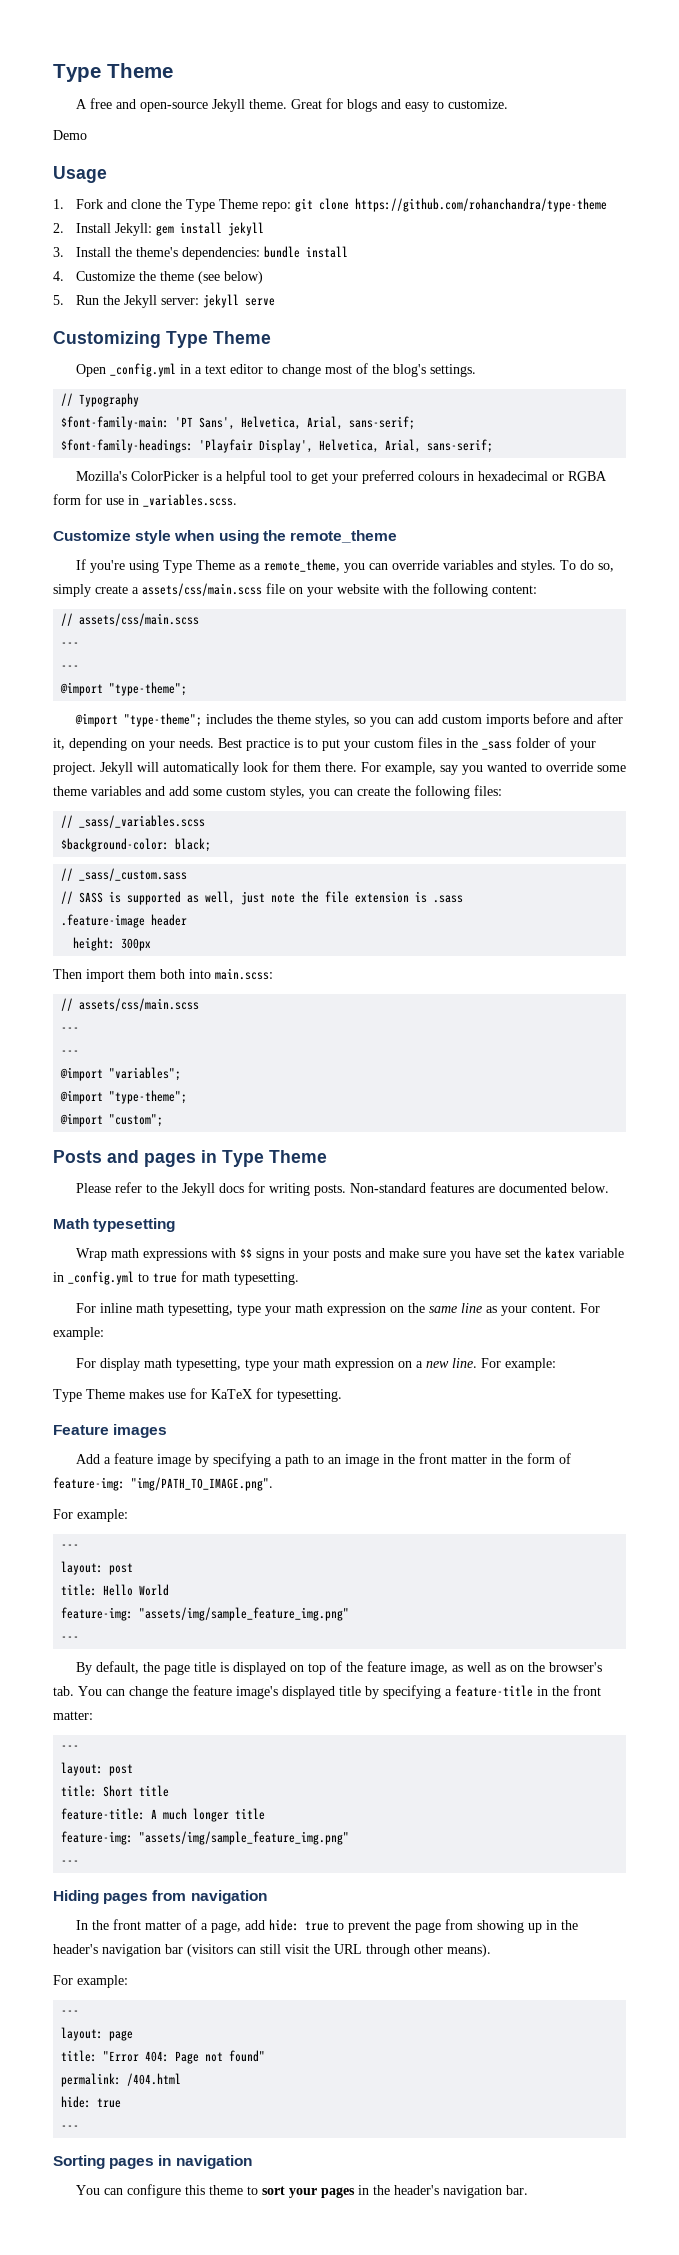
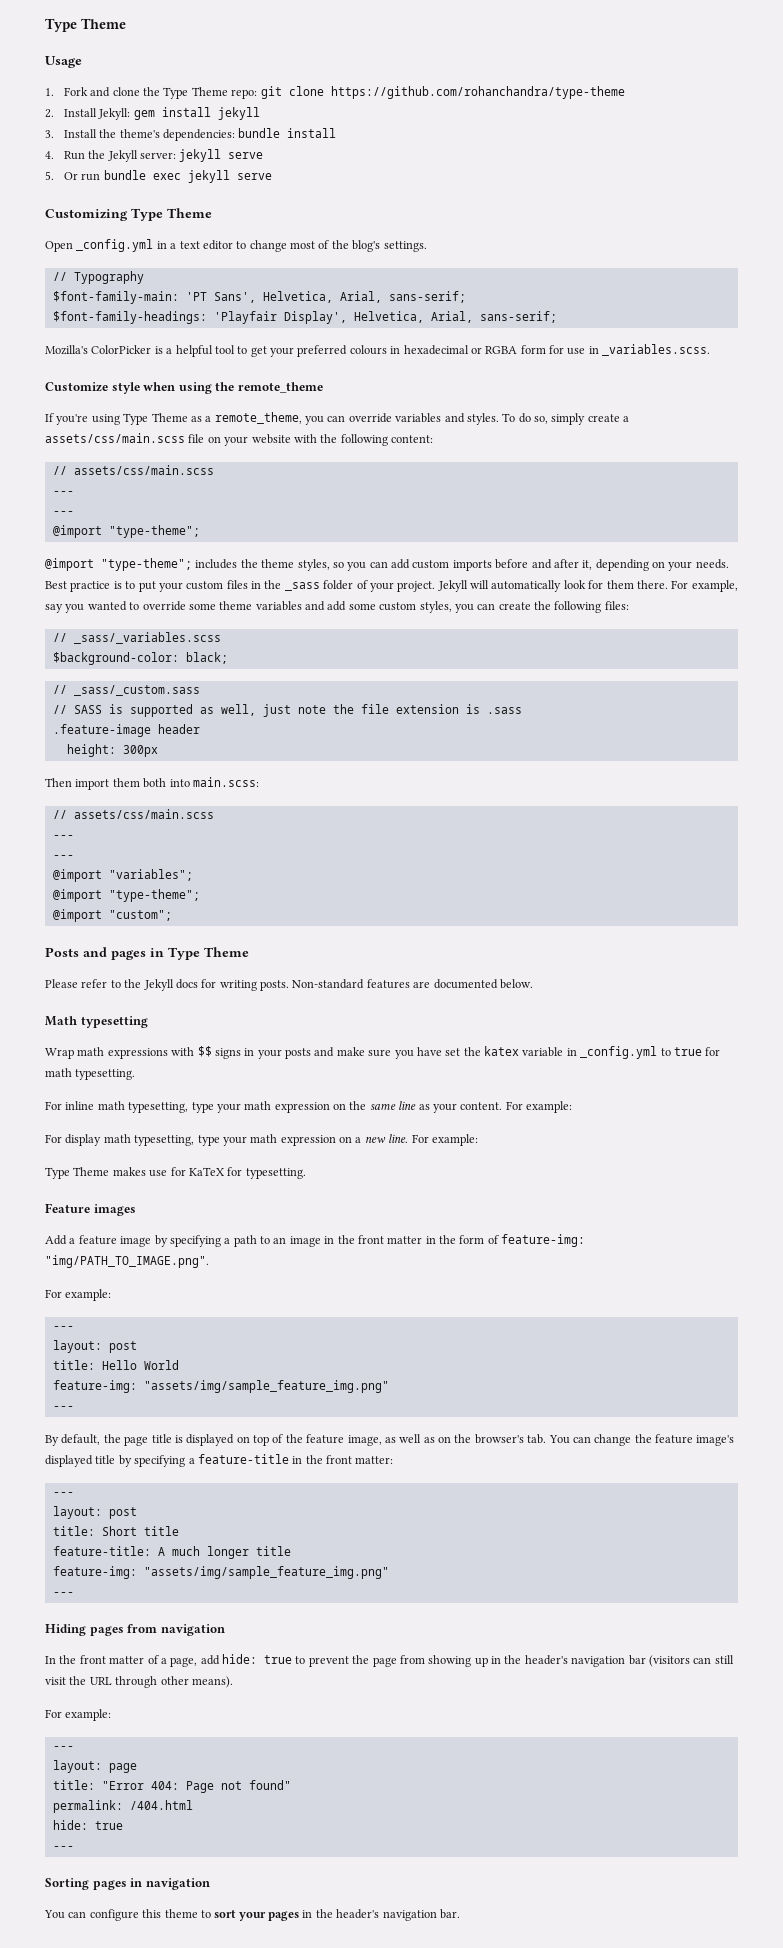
[53,63,173,82] [75,98,508,112] [53,130,87,140] Type Theme // A free and open-source Jekyll theme. Great for blogs and easy to customize. // Demo -> [45,18,126,32] Type Theme
[76,271,264,284] [53,295,64,305] Customize the theme (see below) // 5. -> (54, 155) none
(276, 302) none -> [45,170,272,183] // 5. Or run bundle exec jekyll serve

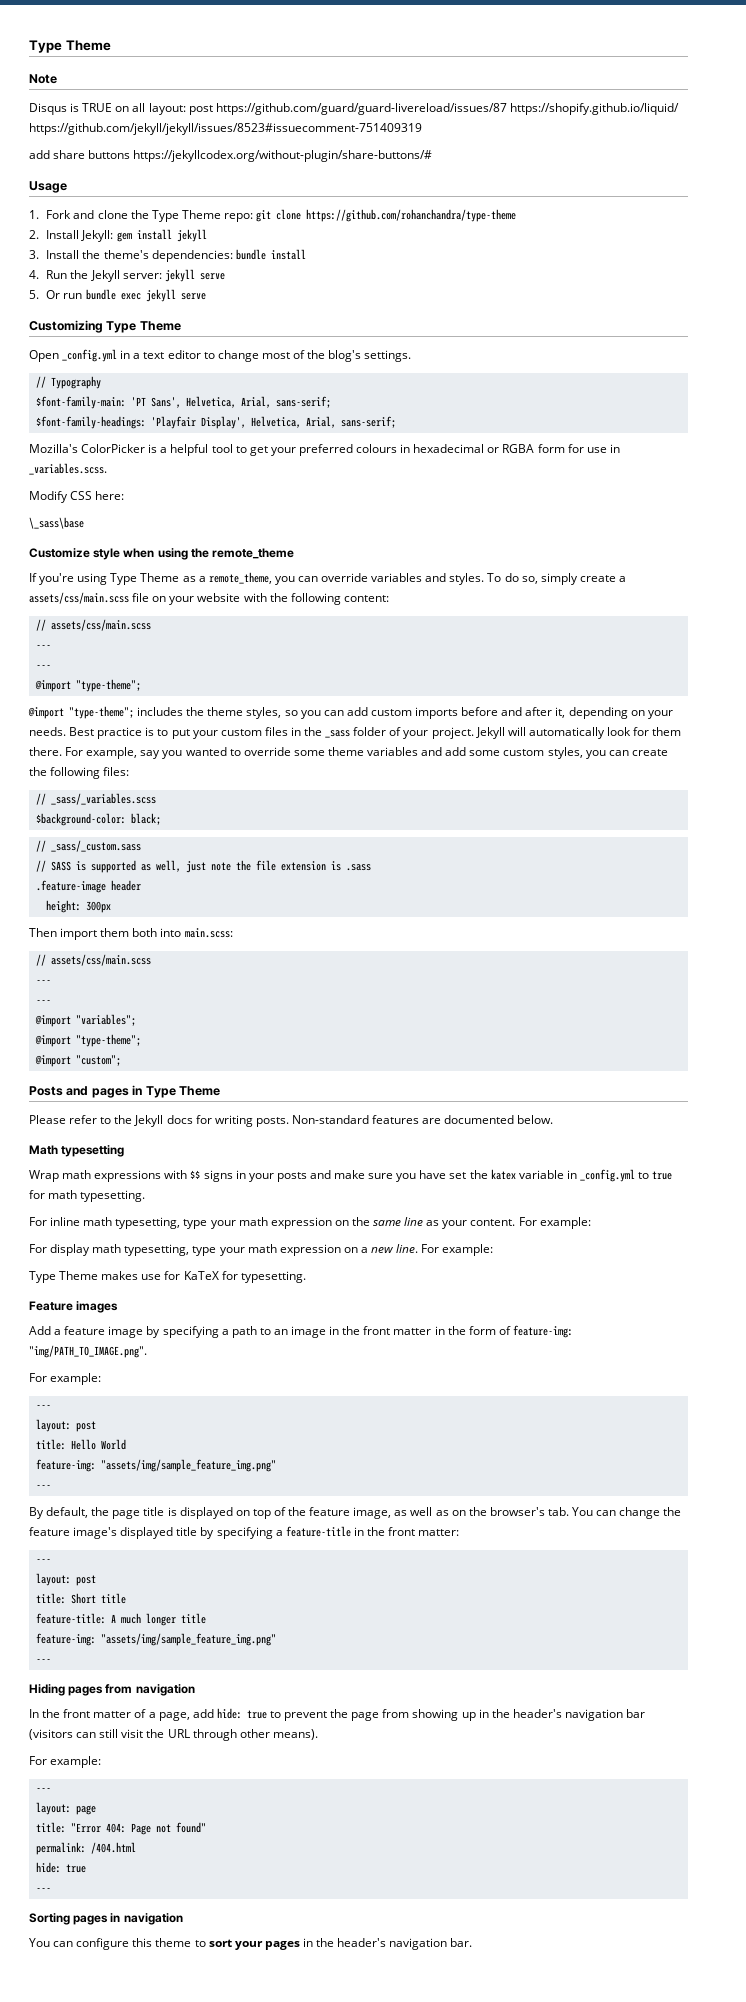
[45,18,126,32] Type Theme -> [29,40,111,53] [29,74,57,84] [29,103,679,115] [29,123,422,135] [29,150,433,162] Type Theme // Note // Disqus is TRUE on all layout: post https://github.com/guard/guard-livereload/issues/87 https://shopify.github.io/liquid/ https://github.com/jekyll/jekyll/issues/8523#issuecomment-751409319 // add share buttons https://jekyllcodex.org/without-plugin/share-buttons/#
(711, 350) none -> [29,491,125,503] [29,517,84,529] // Modify CSS here: // \_sass\base

